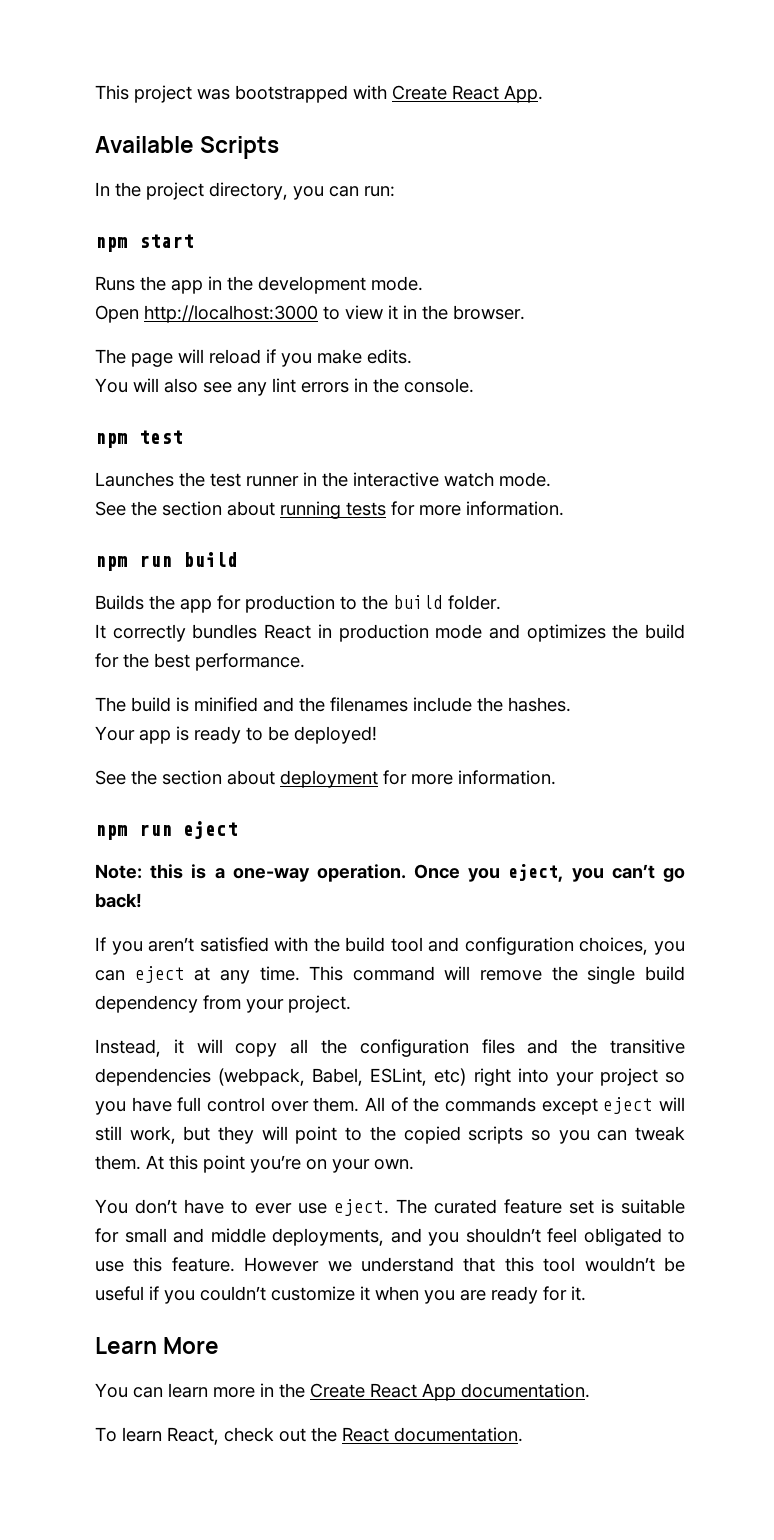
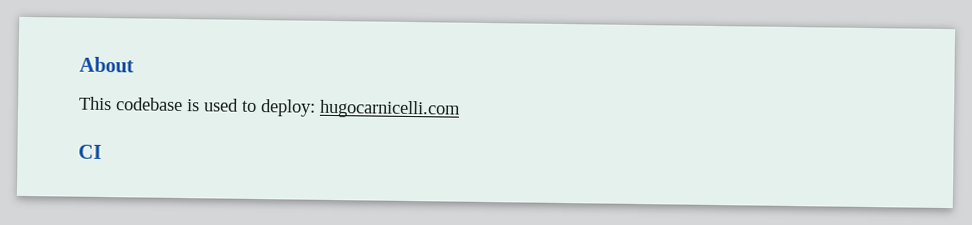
[95,85,543,103] [95,136,280,159] [95,182,395,200] [95,234,194,252] [95,276,423,294] [95,305,525,323] [95,349,412,367] [95,378,474,396] [95,430,183,448] [95,472,551,487] [95,501,564,519] [95,552,238,571] [95,595,501,613] [95,624,685,642] [95,653,305,671] [95,697,571,712] [95,726,377,744] [95,770,556,788] [95,821,238,840] [95,864,685,882] [95,893,142,908] [95,937,685,955] [95,966,685,984] [95,995,351,1013] [95,1039,685,1057] [95,1068,685,1086] [95,1097,686,1115] [95,1126,685,1144] [95,1155,414,1173] [95,1199,685,1216] [95,1228,685,1246] [95,1257,685,1272] [95,1286,586,1304] [95,1337,220,1354] [95,1383,590,1401] [95,1427,523,1445] This project was bootstrapped with Create React App. // Available Scripts // In the project directory, you can run: // npm start // Runs the app in the development mode. // Open http://localhost:3000 to view it in the browser. // The page will reload if you make edits. // You will also see any lint errors in the console. // npm test // Launches the test runner in the interactive watch mode. // See the section about running tests for more information. // npm run build // Builds the app for production to the build folder. // It correctly bundles React in production mode and optimizes the build for the best performance. // The build is minified and the filenames include the hashes. // Your app is ready to be deployed! // See the section about deployment for more information. // npm run eject // Note: this is a one-way operation. Once you eject, you can’t go back! // If you aren’t satisfied with the build tool and configuration choices, you can eject at any time. This command will remove the single build dependency from your project. // Instead, it will copy all the configuration files and the transitive dependencies (webpack, Babel, ESLint, etc) right into your project so you have full control over them. All of the commands except eject will still work, but they will point to the copied scripts so you can tweak them. At this point you’re on your own. // You don’t have to ever use eject. The curated feature set is suitable for small and middle deployments, and you shouldn’t feel obligated to use this feature. However we understand that this tool wouldn’t be useful if you couldn’t customize it when you are ready for it. // Learn More // You can learn more in the Create React App documentation. // To learn React, check out the React documentation. -> [79,56,134,73] [79,96,461,119] [78,144,102,159] About // This codebase is used to deploy: hugocarnicelli.com // CI

